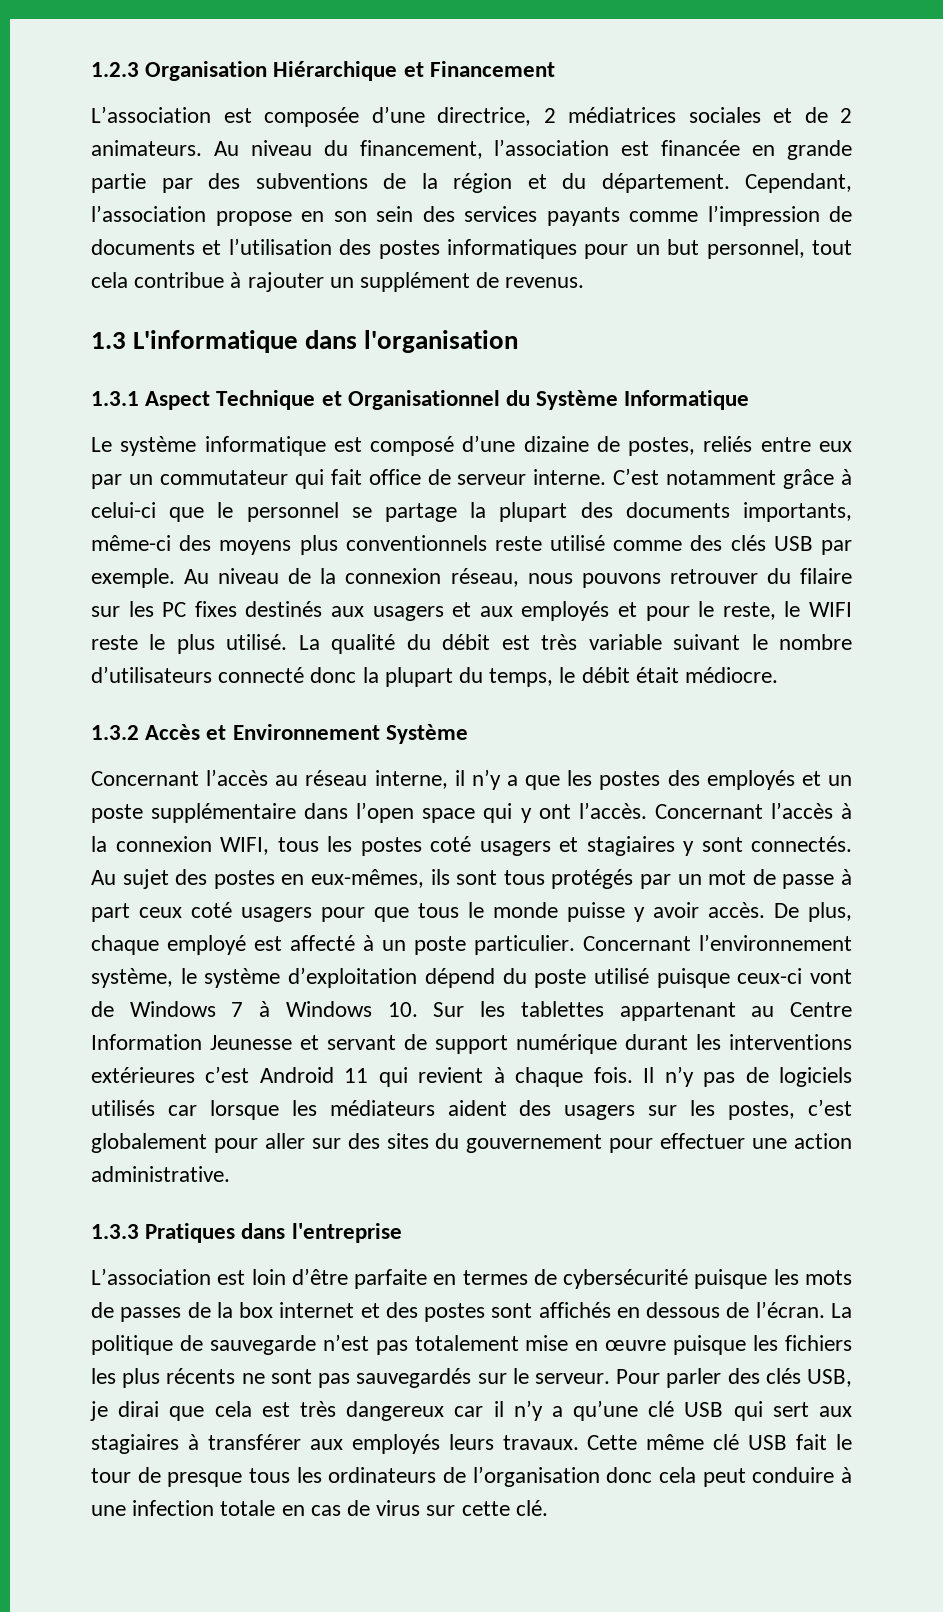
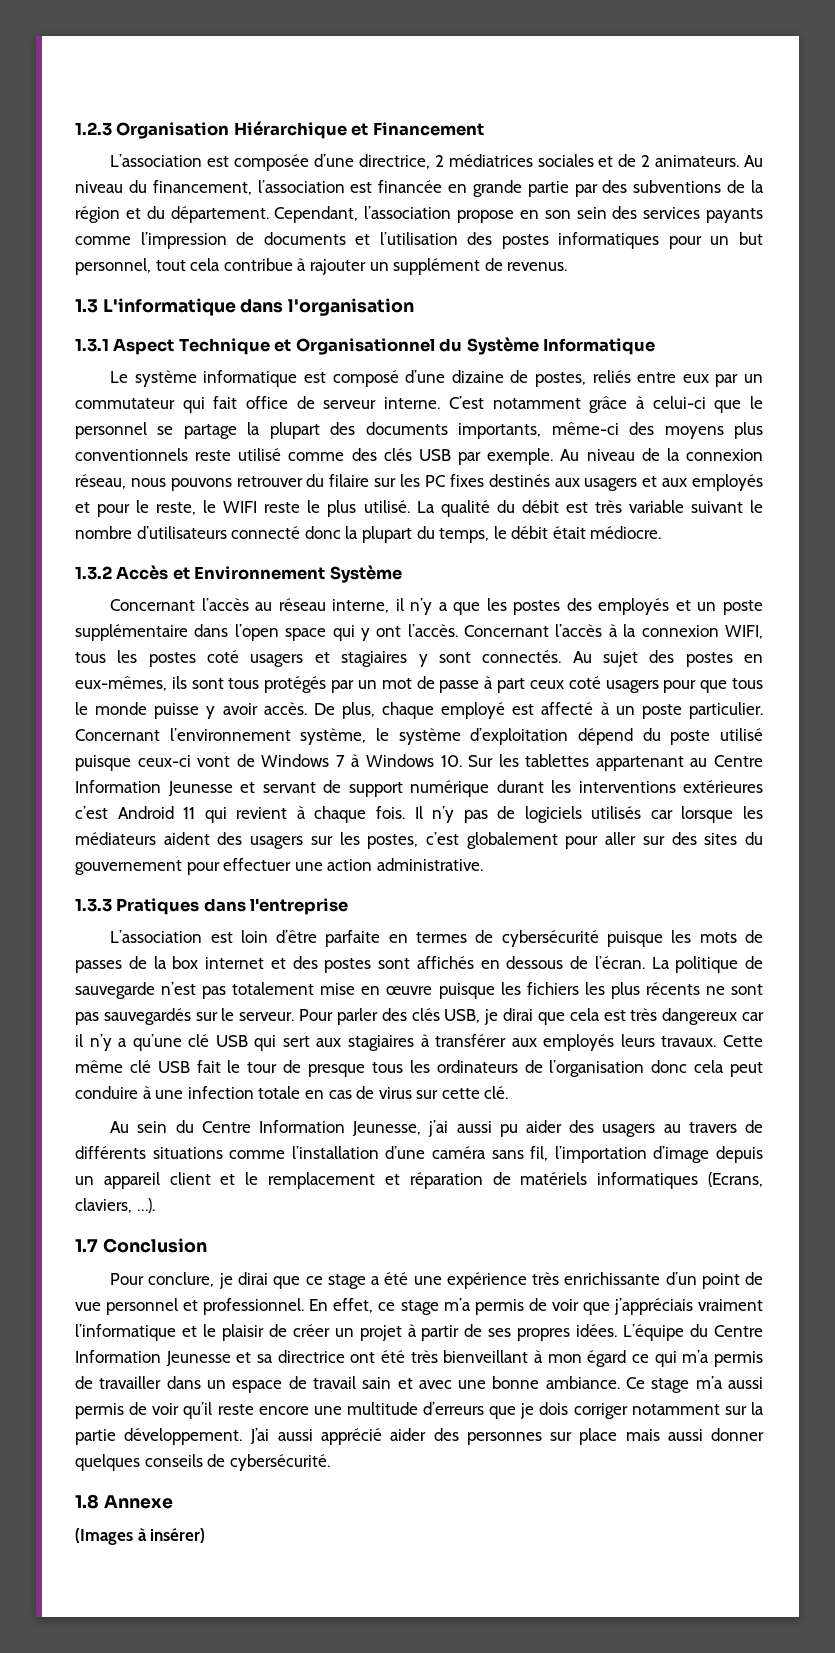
(548, 1508) none -> [110,1120,763,1137] [75,1146,763,1163] [75,1172,763,1189] [75,1198,155,1213] [75,1238,207,1253] [110,1272,763,1289] [75,1298,763,1315] [75,1324,763,1341] [75,1350,763,1367] [75,1376,763,1393] [75,1402,764,1419] [75,1428,765,1445] [75,1454,330,1471] [75,1494,173,1509] [75,1528,206,1545] // Au sein du Centre Information Jeunesse, j’ai aussi pu aider des usagers au travers de différents situations comme l’installation d’une caméra sans fil, l’importation d’image depuis un appareil client et le remplacement et réparation de matériels informatiques (Ecrans, claviers, …). // 1.7 Conclusion // Pour conclure, je dirai que ce stage a été une expérience très enrichissante d’un point de vue personnel et professionnel. En effet, ce stage m’a permis de voir que j’appréciais vraiment l’informatique et le plaisir de créer un projet à partir de ses propres idées. L’équipe du Centre Information Jeunesse et sa directrice ont été très bienveillant à mon égard ce qui m’a permis de travailler dans un espace de travail sain et avec une bonne ambiance. Ce stage m’a aussi permis de voir qu’il reste encore une multitude d’erreurs que je dois corriger notamment sur la partie développement. J’ai aussi apprécié aider des personnes sur place mais aussi donner quelques conseils de cybersécurité. // 1.8 Annexe // (Images à insérer)

